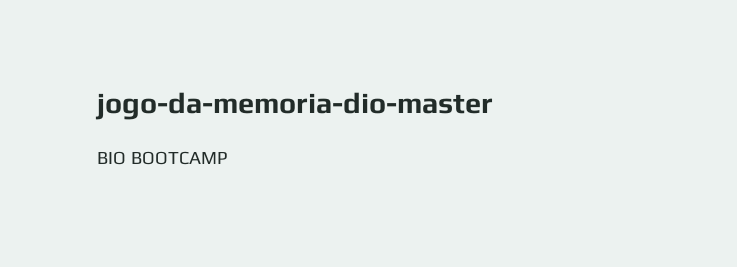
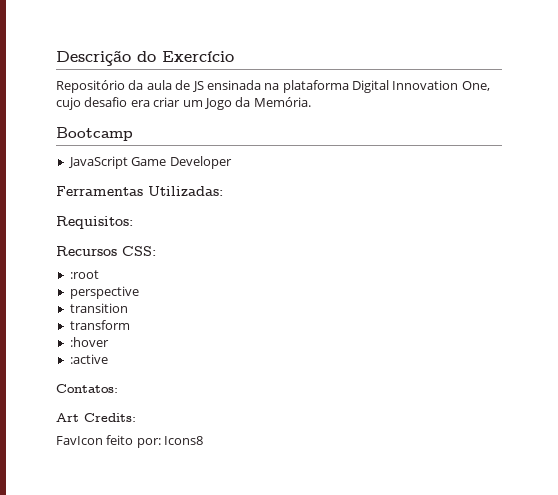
[95,92,493,120] [97,151,228,165] jogo-da-memoria-dio-master // BIO BOOTCAMP -> [56,50,234,66] [56,80,490,93] [56,97,311,110] [56,127,133,141] [67,156,232,169] [56,186,223,196] [56,216,133,229] [56,246,156,256] [69,270,99,279] [69,286,139,299] [69,303,128,313] [69,320,130,330] [69,337,109,347] [69,354,108,364] [56,384,118,393] [56,413,136,422] [56,435,204,448] Descrição do Exercício // Repositório da aula de JS ensinada na plataforma Digital Innovation One, cujo desafio era criar um Jogo da Memória. // Bootcamp // JavaScript Game Developer // Ferramentas Utilizadas: // Requisitos: // Recursos CSS: // :root // perspective // transition // transform // :hover // :active // Contatos: // Art Credits: // FavIcon feito por: Icons8

